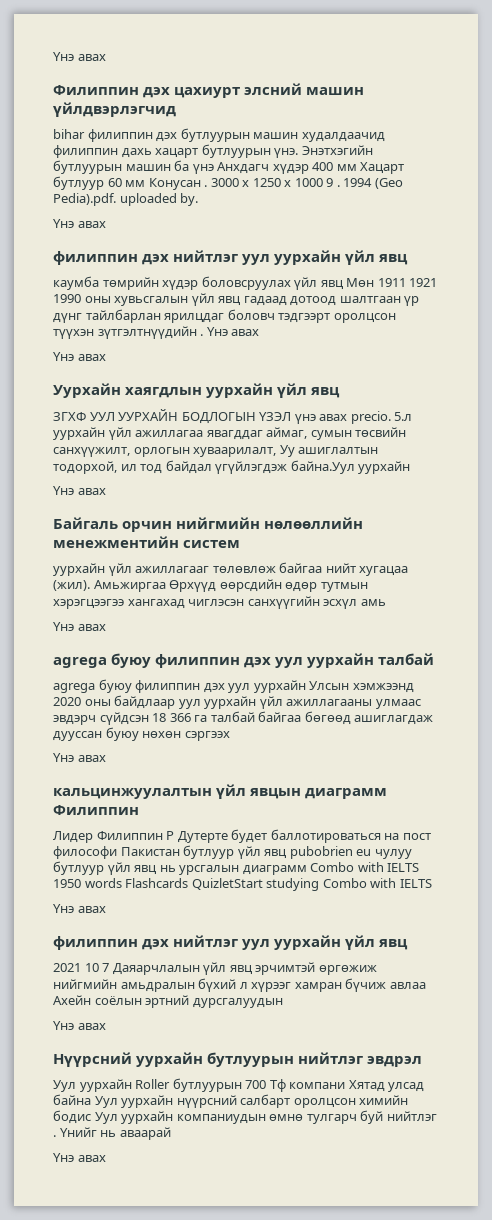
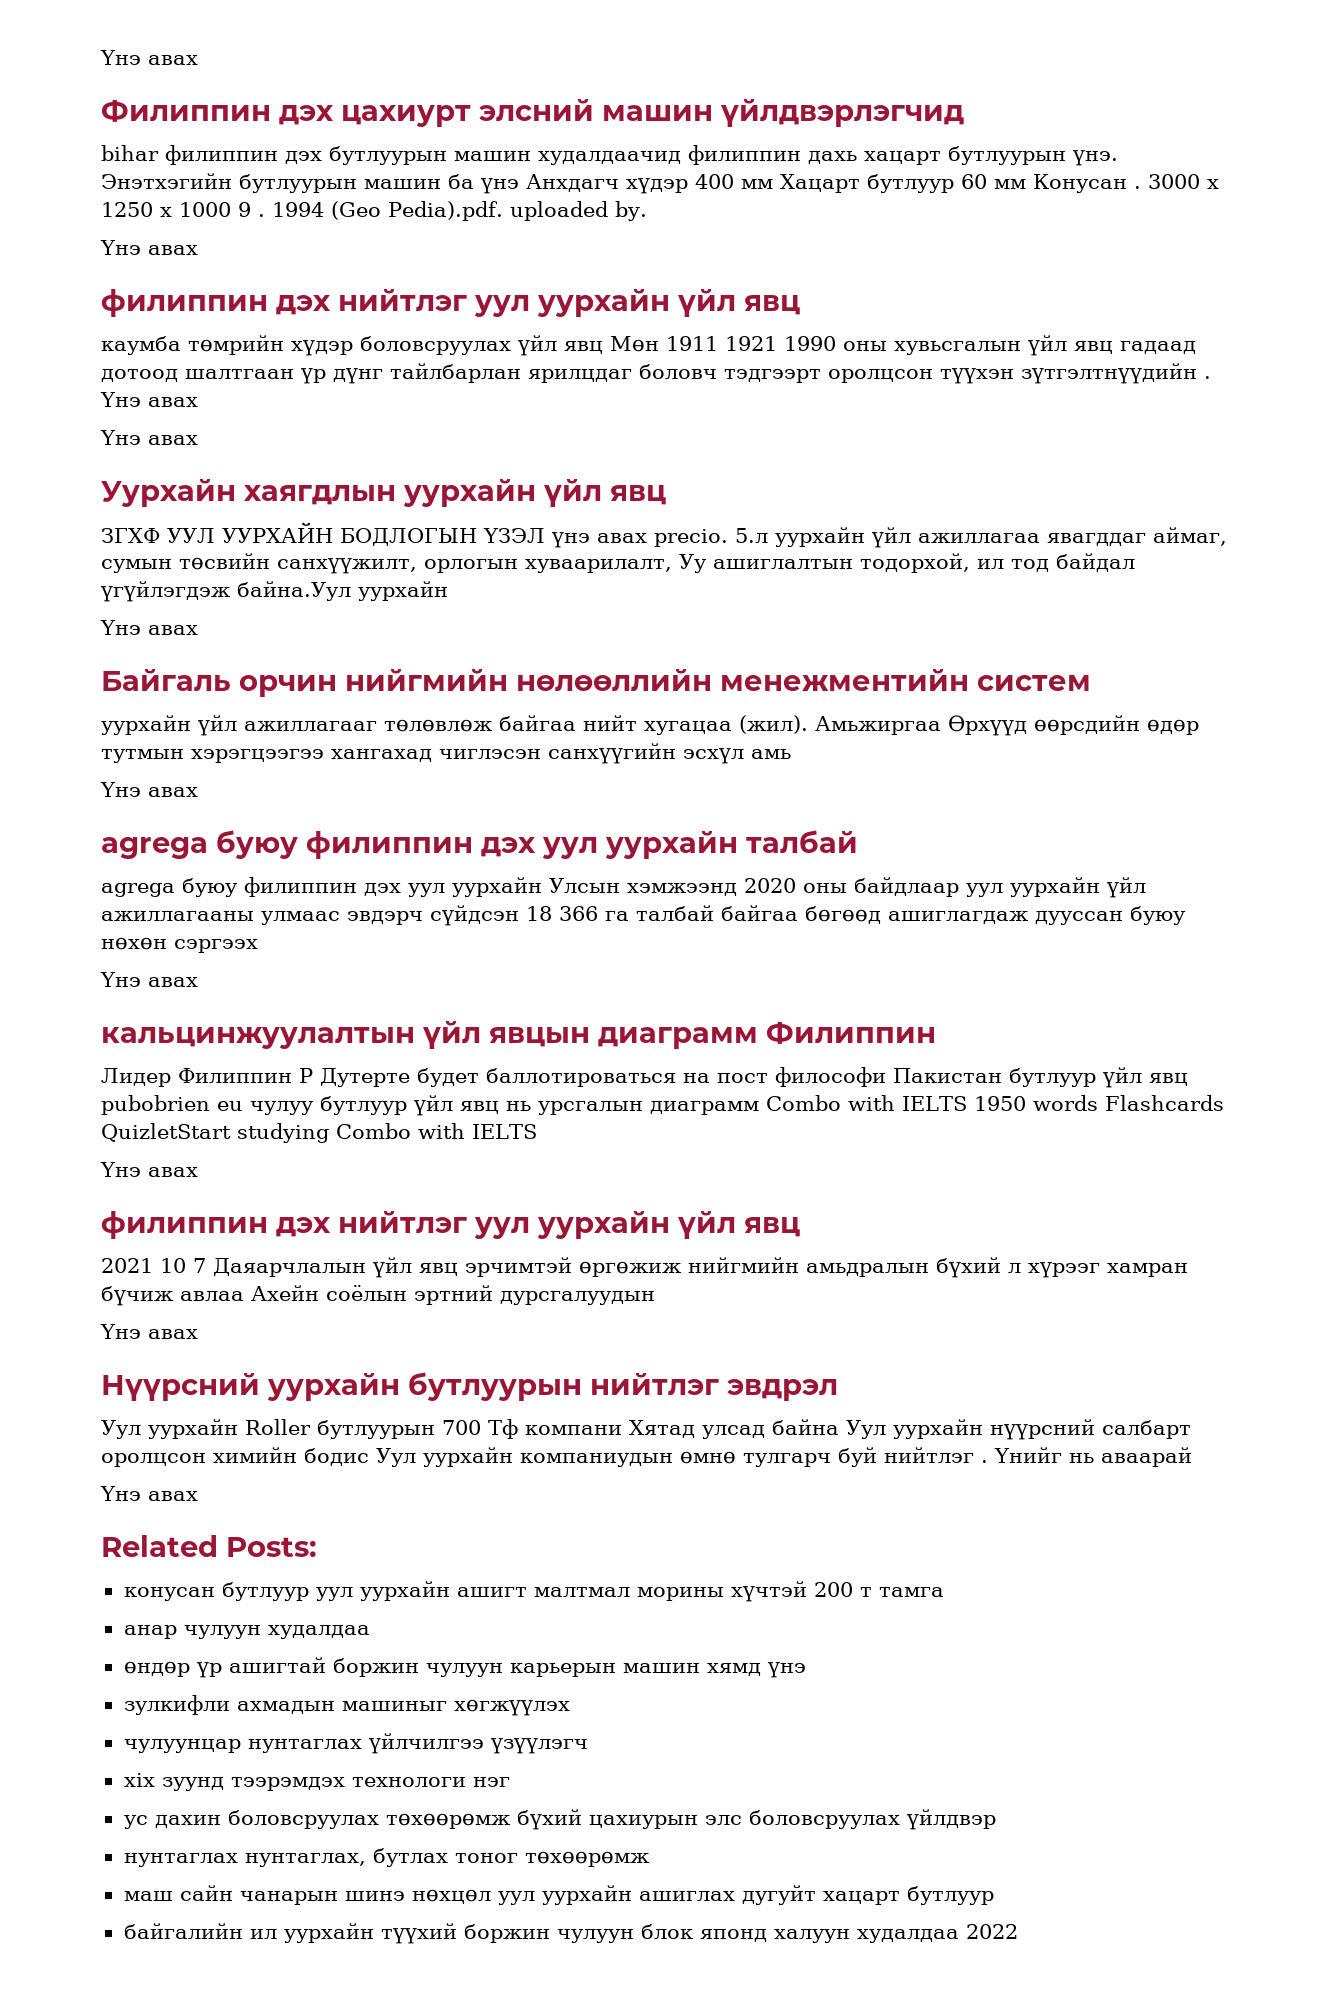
(106, 1158) none -> [101,1535,317,1557] [123,1581,944,1602] [123,1625,370,1639] [123,1657,806,1678] [123,1695,570,1716] [123,1733,588,1754] [123,1773,510,1791] [123,1809,996,1830] [123,1848,650,1867] [123,1885,994,1905] [123,1923,1018,1944] // Related Posts: // конусан бутлуур уул уурхайн ашигт малтмал морины хүчтэй 200 т тамга // анар чулуун худалдаа // өндөр үр ашигтай боржин чулуун карьерын машин хямд үнэ // зулкифли ахмадын машиныг хөгжүүлэх // чулуунцар нунтаглах үйлчилгээ үзүүлэгч // xix зуунд тээрэмдэх технологи нэг // ус дахин боловсруулах төхөөрөмж бүхий цахиурын элс боловсруулах үйлдвэр // нунтаглах нунтаглах, бутлах тоног төхөөрөмж // маш сайн чанарын шинэ нөхцөл уул уурхайн ашиглах дугуйт хацарт бутлуур // байгалийн ил уурхайн түүхий боржин чулуун блок японд халуун худалдаа 2022

